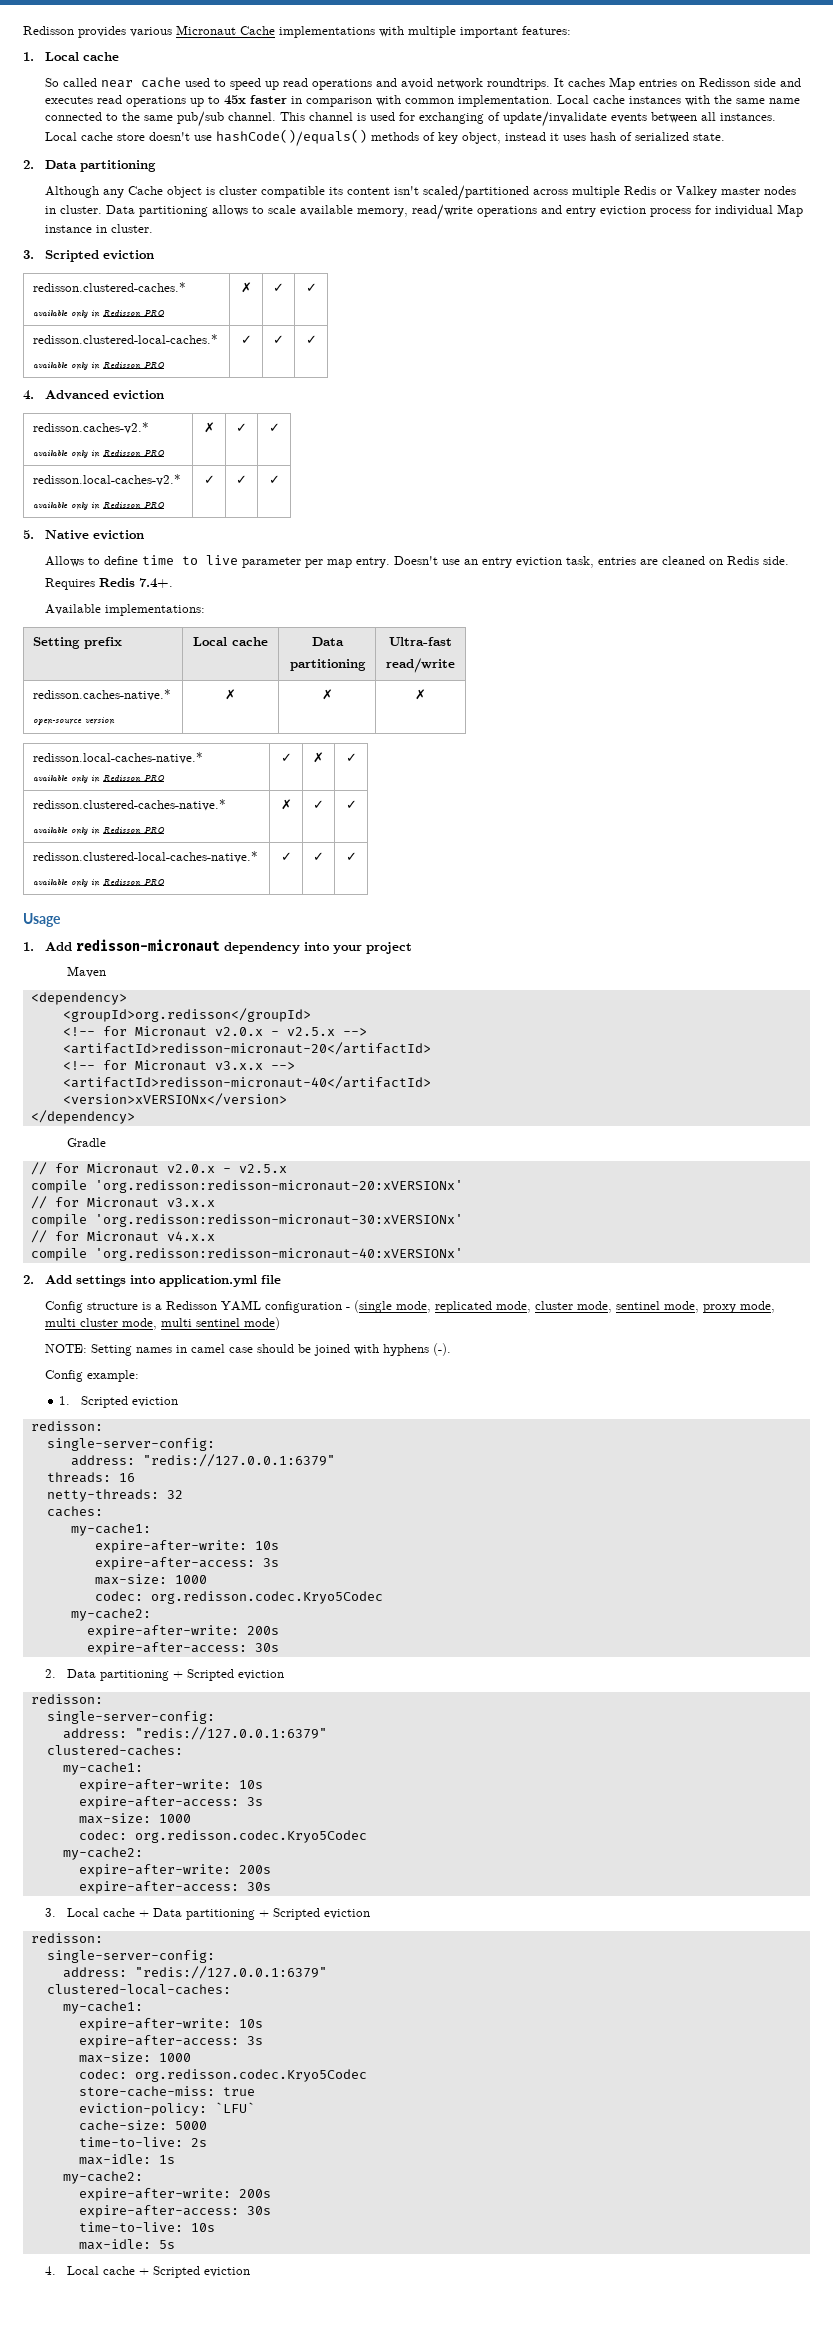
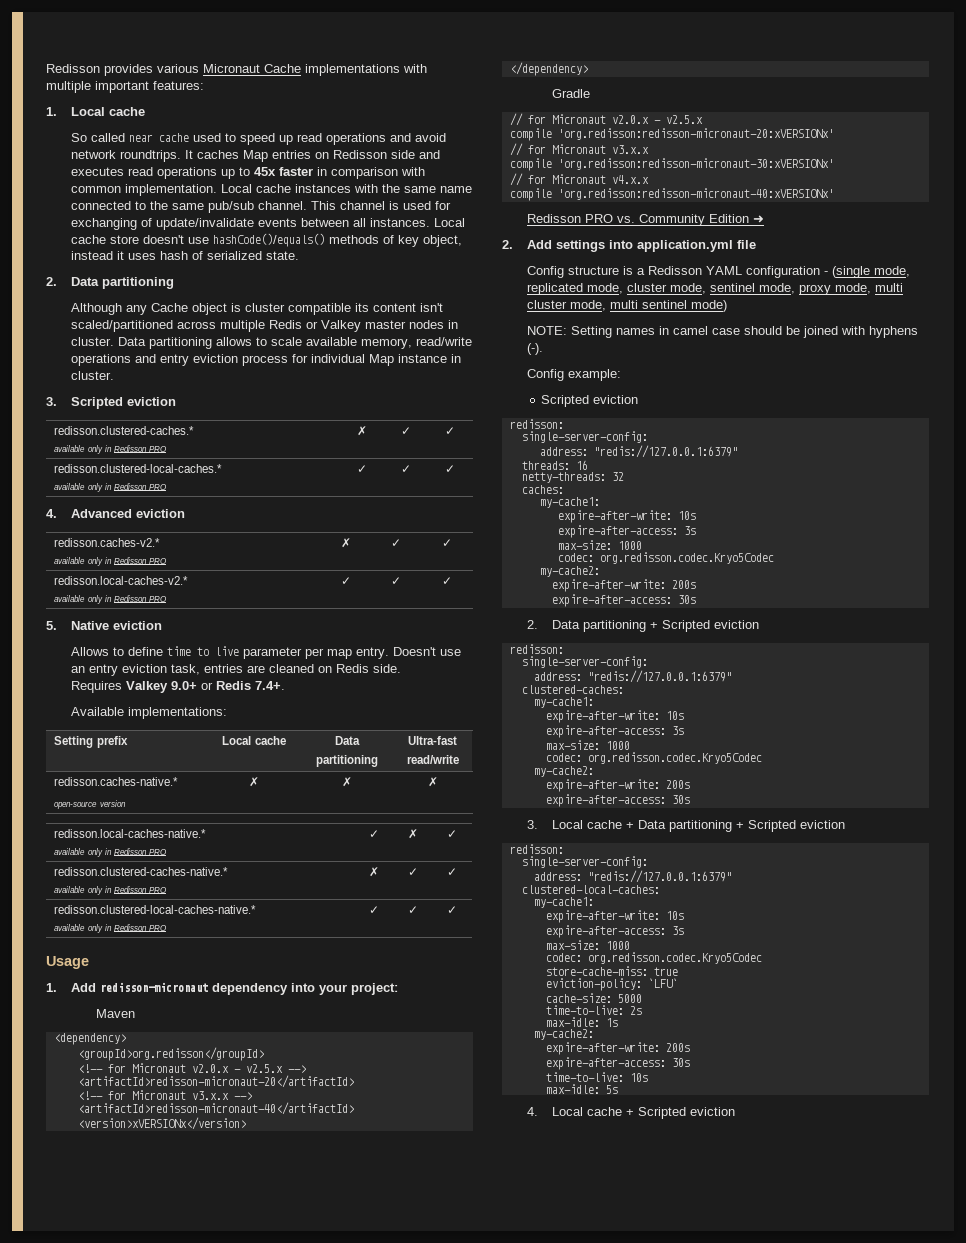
(96, 584) none -> [126,681,214,693] Valkey 9.0+ or
[366,942,413,954] project -> [351,983,399,995] project:
(463, 1254) none -> [527,214,765,226] // Redisson PRO vs. Community Edition ➜
[59,1396,71,1405] 1. -> (622, 375) none

